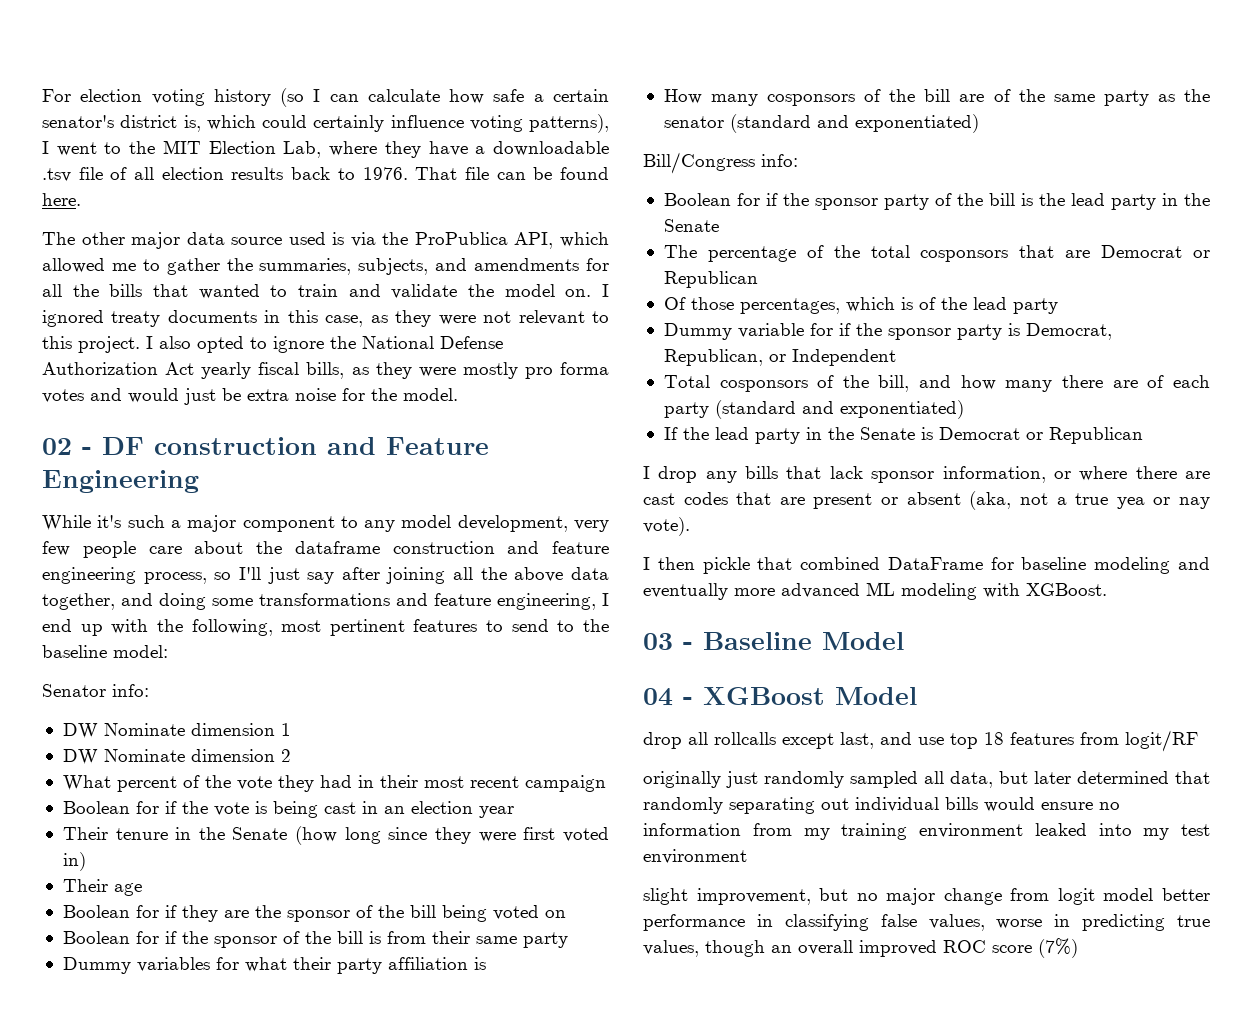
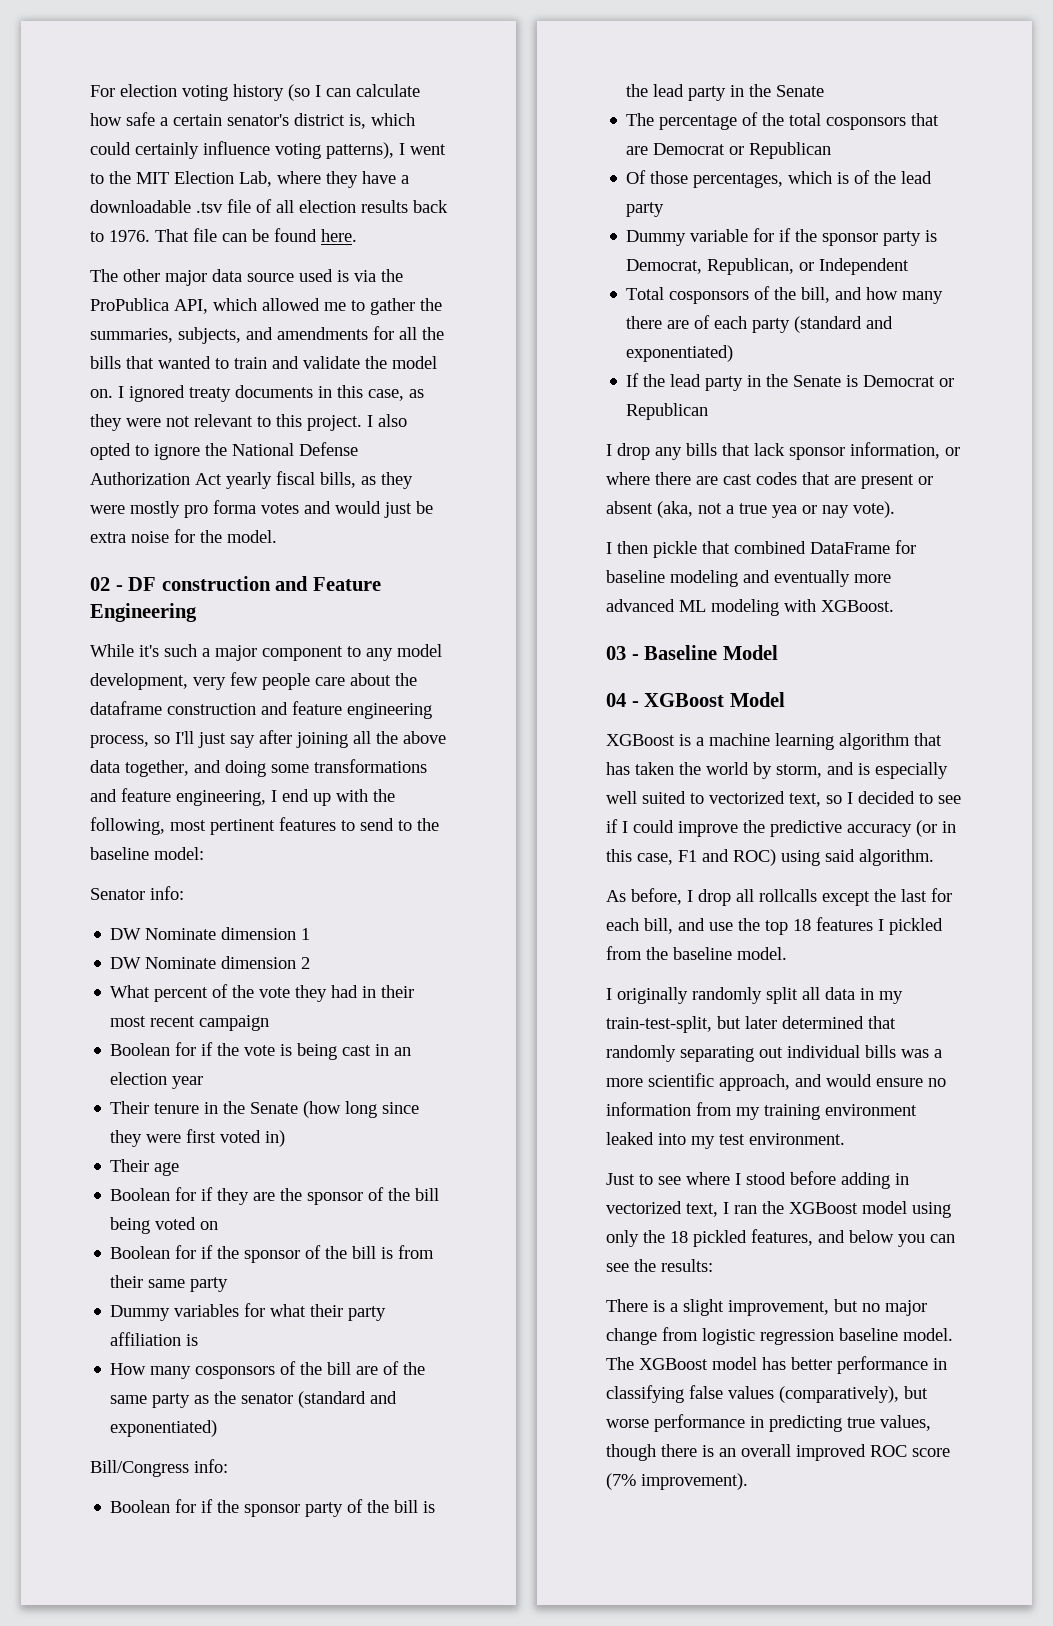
[643,732,874,749] drop all rollcalls except last, -> [606,733,942,750] [606,762,948,779] [606,791,961,807] [606,819,956,837] [606,849,934,866] [606,888,952,906] [606,918,673,934] XGBoost is a machine learning algorithm that has taken the world by storm, and is especially well suited to vectorized text, so I decided to see if I could improve the predictive accuracy (or in this case, F1 and ROC) using said algorithm. // As before, I drop all rollcalls except the last for each bill,
(944, 741) none -> [738,918,760,931] the
[1080,730,1198,752] [643,771,993,788] from logit/RF // originally just randomly sampled all data, -> [878,918,943,935] [606,946,787,960] [606,987,903,1004] [606,1016,712,1033] I pickled from the baseline model. // I originally randomly split all data in my train-test-split,
(978, 803) none -> [901,1049,942,1058] [606,1073,822,1091] was a more scientific approach, and
[643,849,747,864] environment // -> [749,1133,845,1145] [606,1171,909,1189] [606,1201,951,1218] [606,1229,955,1247] [606,1259,713,1272] [606,1299,678,1312] environment. // Just to see where I stood before adding in vectorized text, I ran the XGBoost model using only the 18 pickled features, and below you can see the results: // There is a
[1057,888,1154,905] logit model -> [702,1328,953,1345] [606,1357,786,1370] logistic regression baseline model. The XGBoost model has
[928,914,1043,931] values, worse -> [728,1386,928,1403] [606,1414,745,1432] values (comparatively), but worse performance
(765, 948) none -> [661,1444,714,1457] there is
[1038,938,1078,958] (7%) -> [606,1473,748,1490] (7% improvement).

